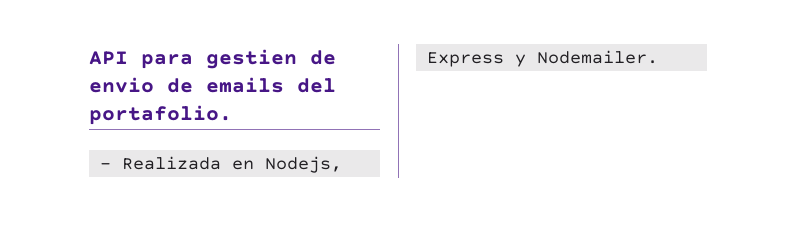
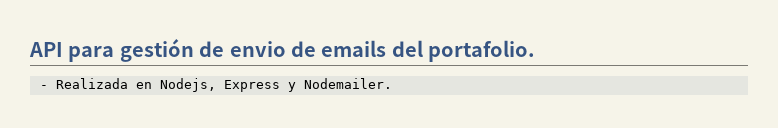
[206,49,297,69] gestien -> [119,39,194,62] gestión

